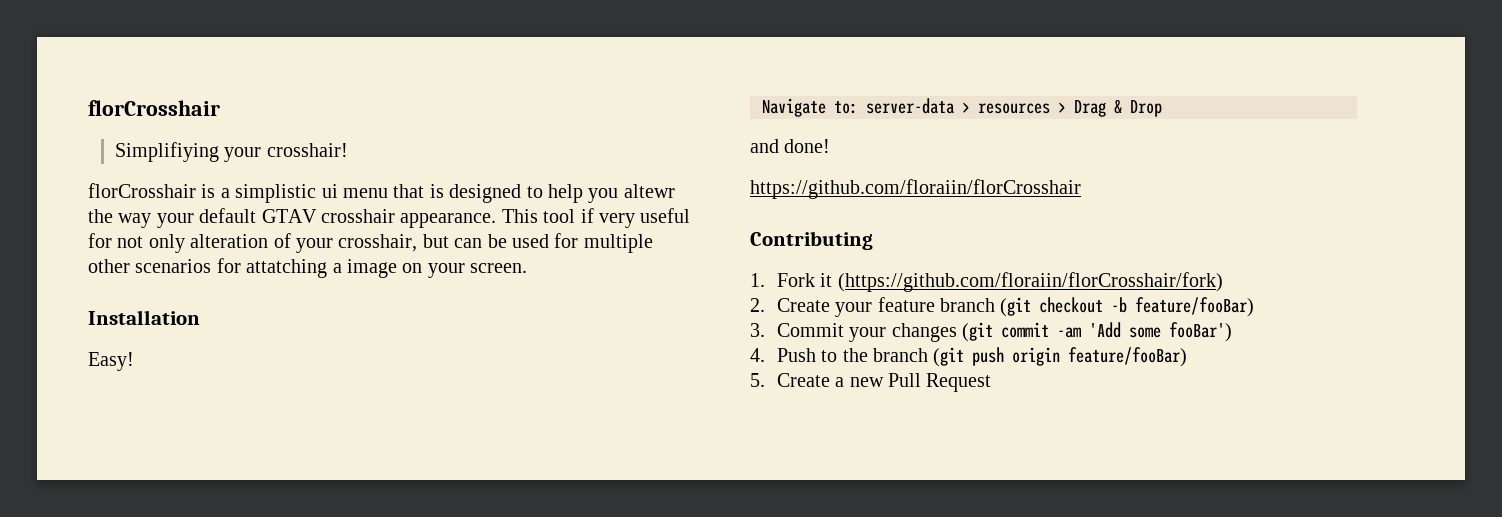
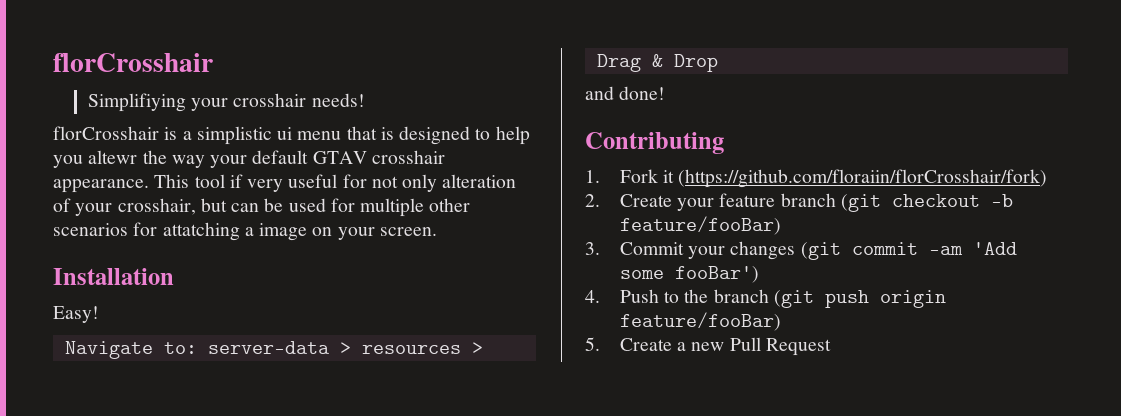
[266,143,348,157] crosshair! -> [233,93,365,107] crosshair needs!
[750,179,1081,199] // https://github.com/floraiin/florCrosshair -> (666, 93) none

